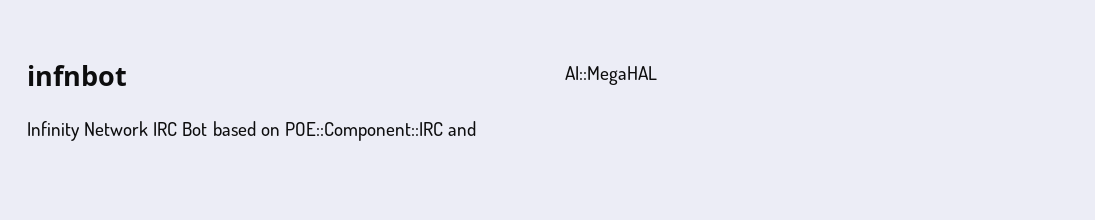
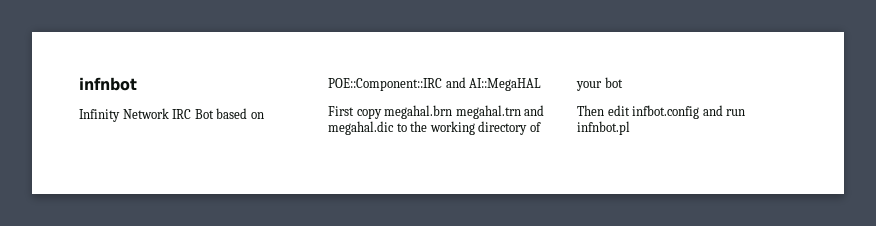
(657, 75) none -> [328,105,545,119] [328,121,541,135] [576,77,623,91] [577,105,746,119] [577,121,630,135] // First copy megahal.brn megahal.trn and megahal.dic to the working directory of your bot // Then edit infbot.config and run infnbot.pl

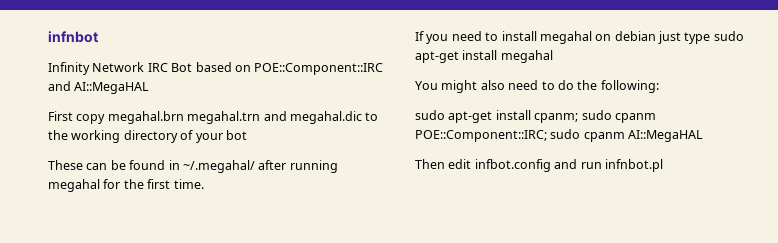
(623, 82) none -> [48,160,338,173] [48,179,204,192] [415,31,744,44] [415,50,553,63] [415,80,659,93] [415,110,656,123] [415,129,704,142] // These can be found in ~/.megahal/ after running megahal for the first time. // If you need to install megahal on debian just type sudo apt-get install megahal // You might also need to do the following: // sudo apt-get install cpanm; sudo cpanm POE::Component::IRC; sudo cpanm AI::MegaHAL

